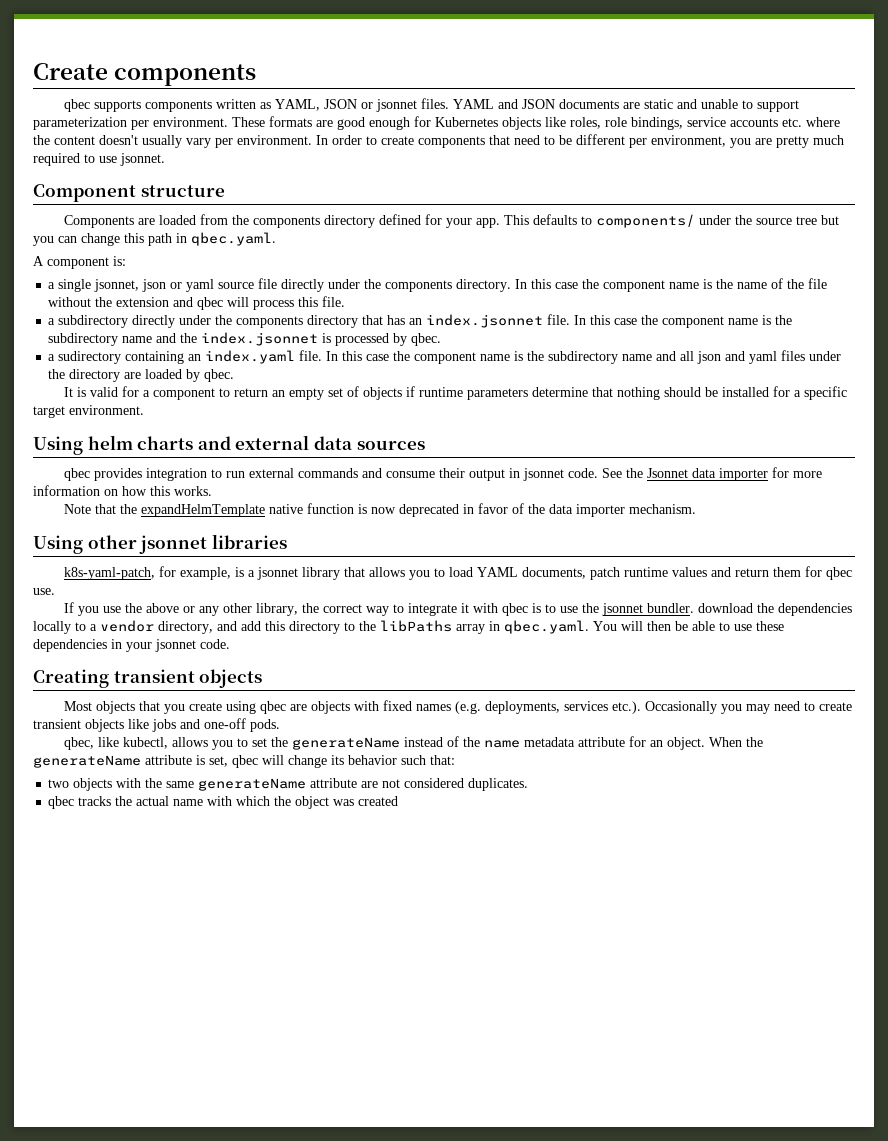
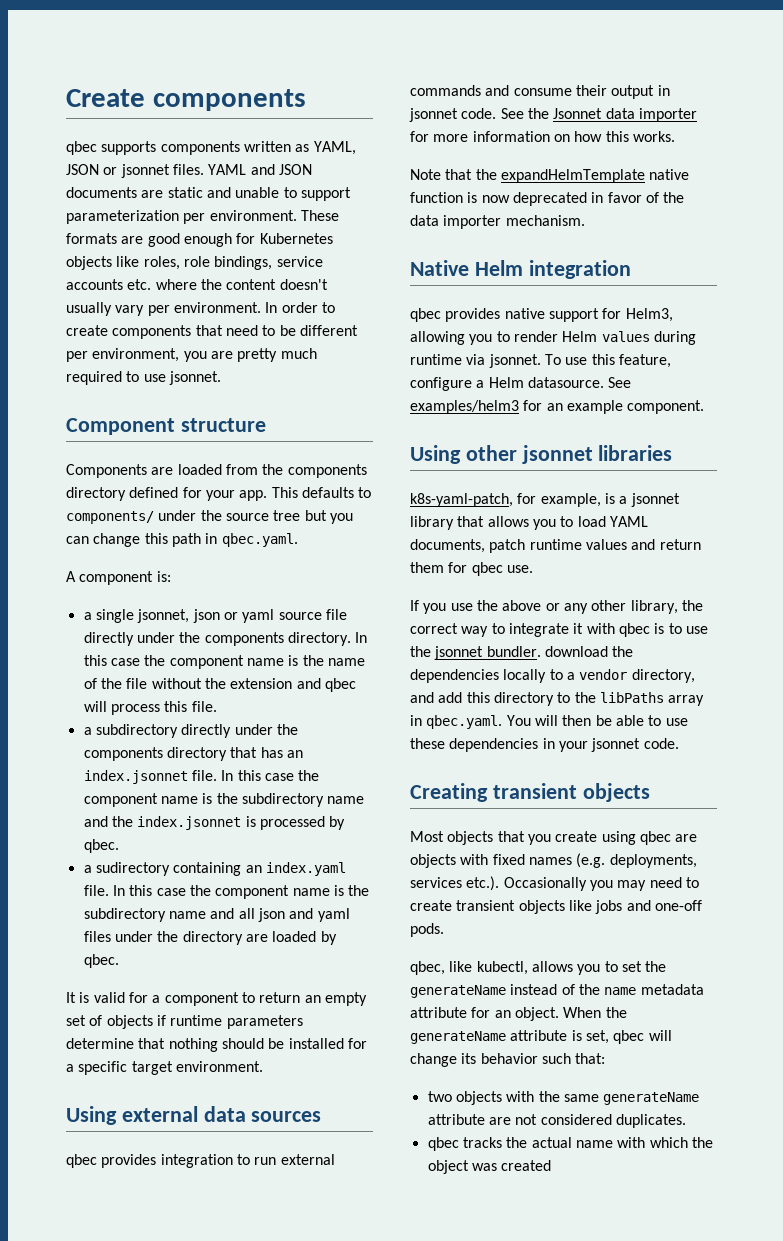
[87,435,231,450] helm charts and -> (117, 1115) none
(697, 509) none -> [410,260,631,279] [410,308,673,322] [410,331,696,345] [410,354,671,368] [410,377,632,391] [410,400,705,414] // Native Helm integration // qbec provides native support for Helm3, allowing you to render Helm values during runtime via jsonnet. To use this feature, configure a Helm datasource. See examples/helm3 for an example component.

